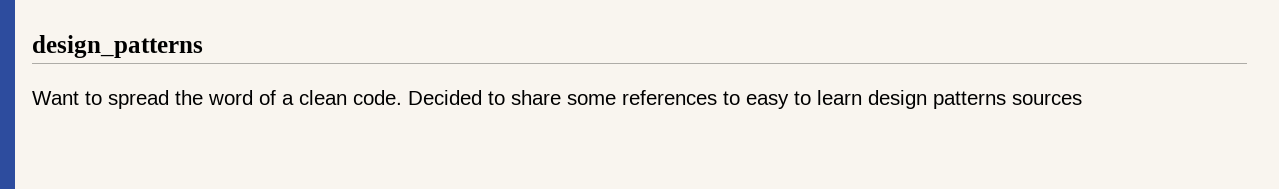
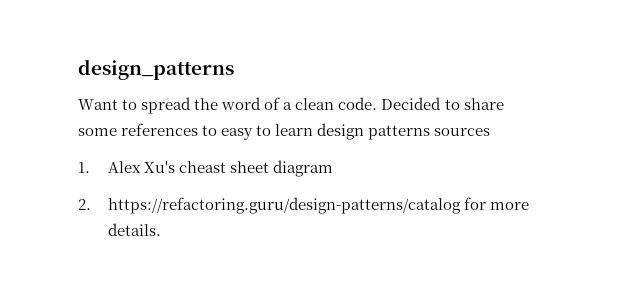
(1082, 99) none -> [78,160,333,177] [78,197,529,214] [107,223,161,236] // 1. Alex Xu's cheast sheet diagram // 2. https://refactoring.guru/design-patterns/catalog for more details.

